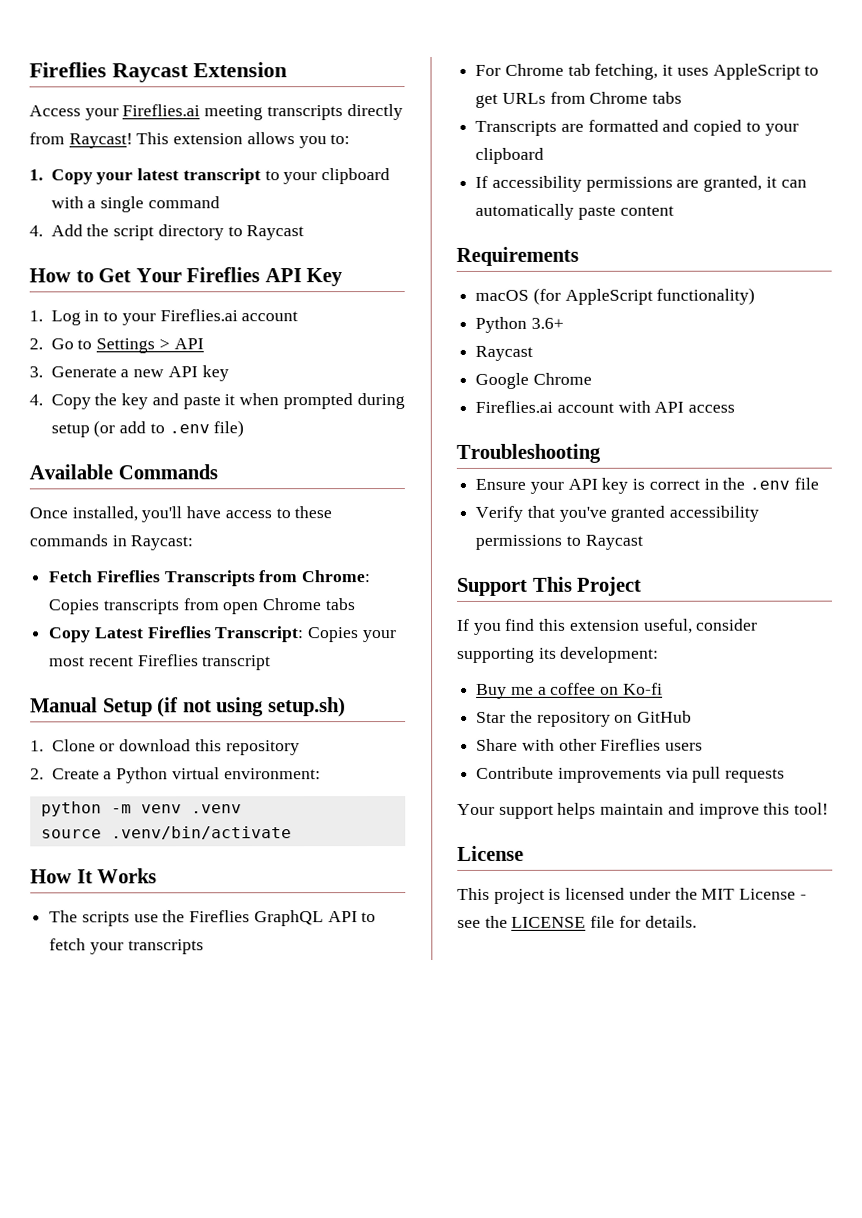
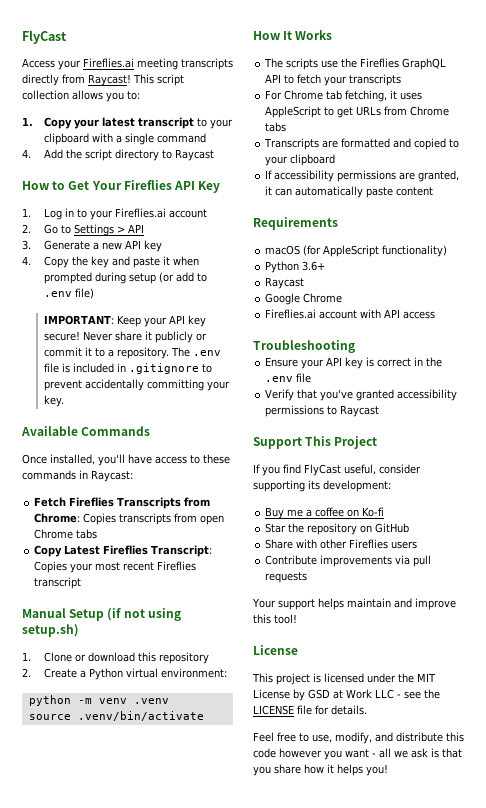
[29,62,287,83] Fireflies Raycast Extension -> [22,30,67,44] FlyCast
[173,133,244,145] extension -> [157,74,184,86] [22,90,69,100] script collection
(245, 429) none -> [43,315,206,327] [43,331,207,343] [43,347,222,359] [43,363,212,374] [43,379,230,391] [43,395,65,407] // IMPORTANT: Keep your API key secure! Never share it publicly or commit it to a repository. The .env file is included in .gitignore to prevent accidentally committing your key.
[539,618,640,631] this extension -> [304,464,341,476] FlyCast
(797, 894) none -> [293,689,394,701] by GSD at Work LLC
(697, 921) none -> [253,732,464,744] [253,748,462,760] [253,764,388,776] // Feel free to use, modify, and distribute this code however you want - all we ask is that you share how it helps you!

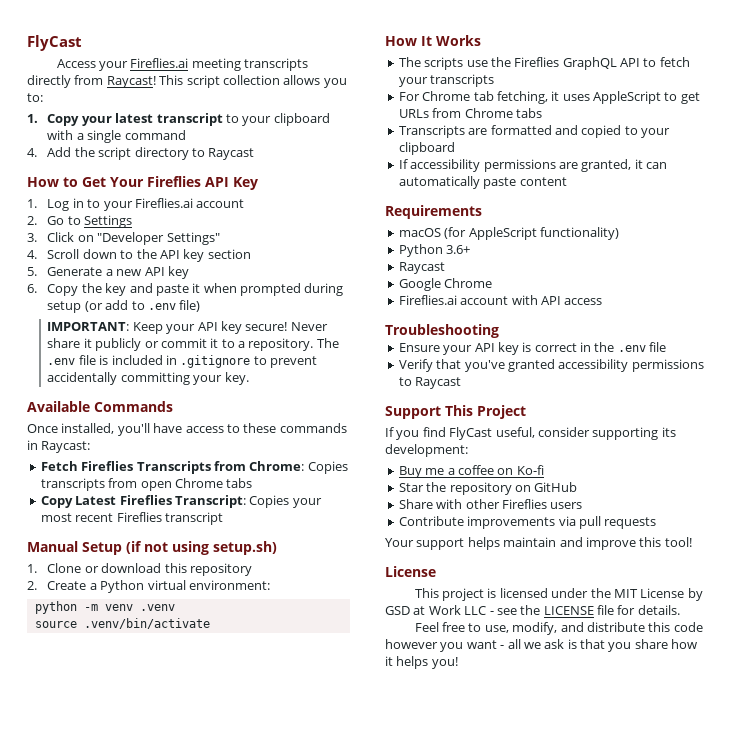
[116,224,144,233] [22,240,31,250] > API // 3. -> [27,232,220,245] [27,249,251,262] [27,267,37,276] // 3. Click on "Developer Settings" // 4. Scroll down to the API key section // 5.
[22,256,31,265] 4. -> [27,284,37,293] 6.

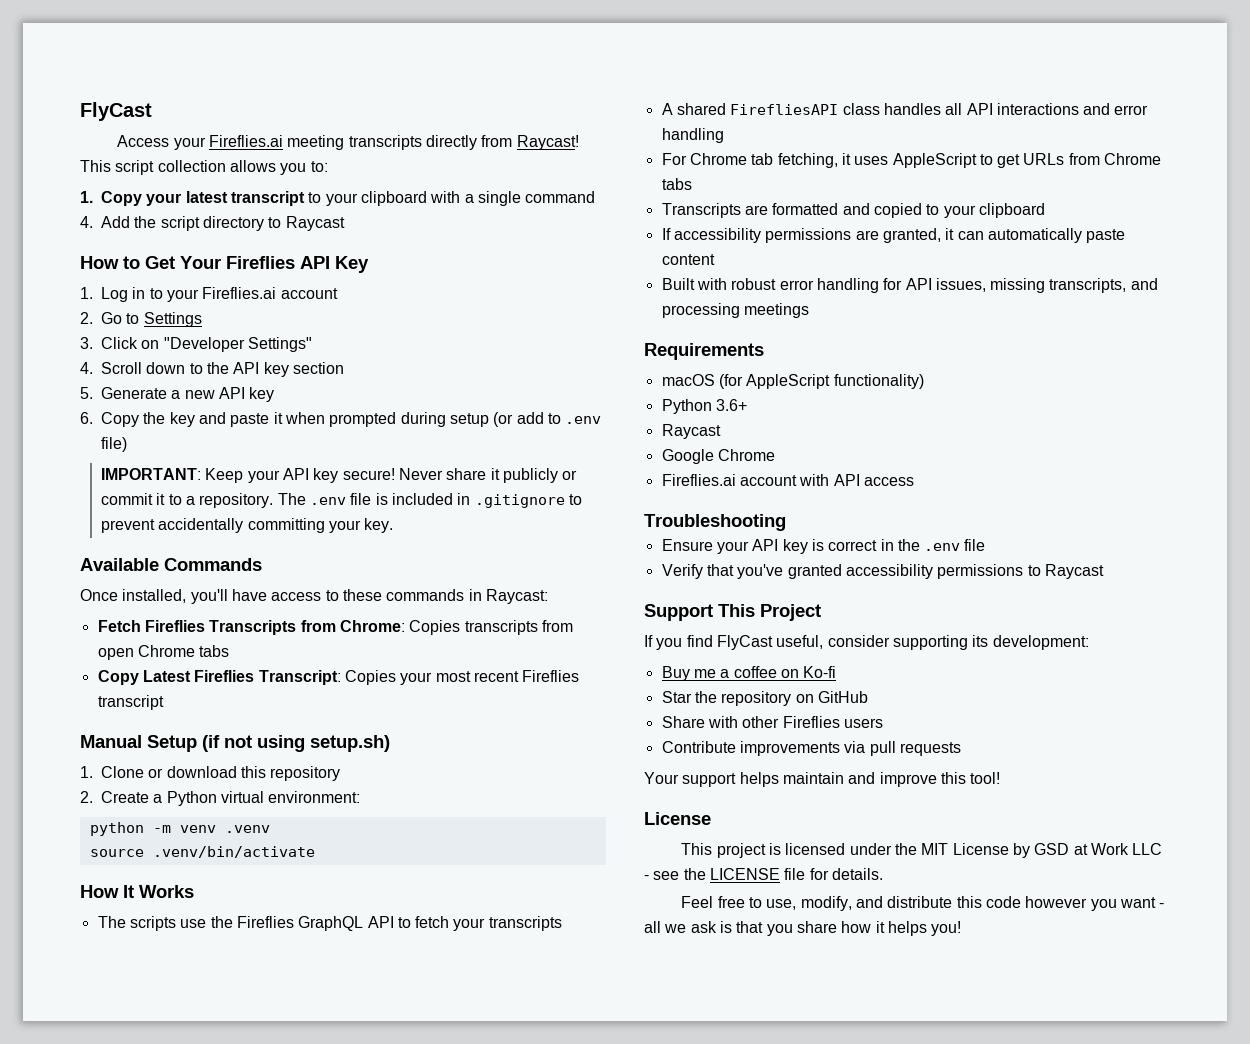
(495, 80) none -> [661,103,1149,115] [661,128,724,143] // A shared FirefliesAPI class handles all API interactions and error handling
(567, 181) none -> [661,278,1158,293] [661,303,809,318] // Built with robust error handling for API issues, missing transcripts, and processing meetings

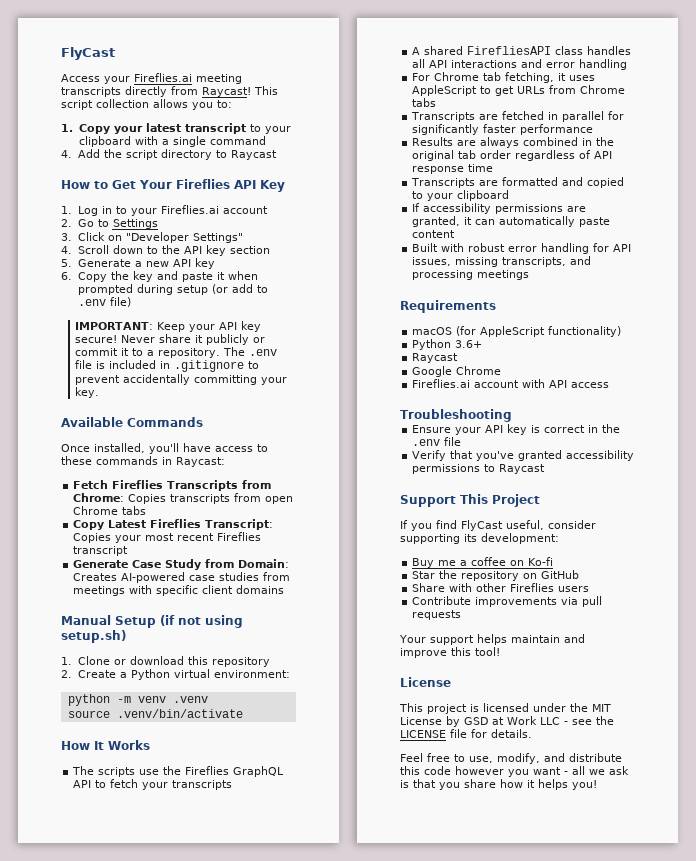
(164, 702) none -> [73,559,290,570] [73,572,291,583] [73,585,285,596] // Generate Case Study from Domain: Creates AI-powered case studies from meetings with specific client domains
(692, 184) none -> [411,111,625,122] [412,124,594,135] [412,137,615,148] [412,150,613,161] [412,164,494,174] // Transcripts are fetched in parallel for significantly faster performance // Results are always combined in the original tab order regardless of API response time

